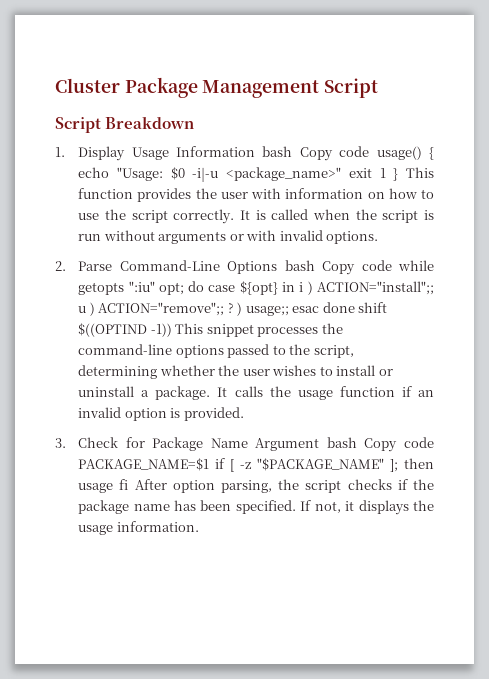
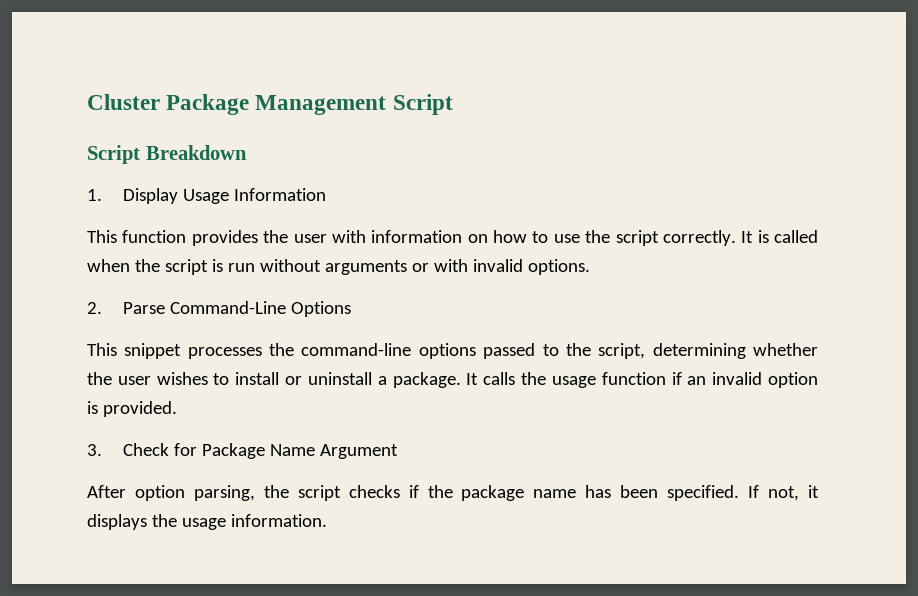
[262,146,434,161] [78,167,399,182] bash Copy code usage() { echo "Usage: $0 -i|-u <package_name>" exit 1 } -> (326, 194) //
[284,260,434,275] [78,281,435,295] [78,302,388,316] [78,323,172,337] bash Copy code while getopts ":iu" opt; do case ${opt} in i ) ACTION="install";; u ) ACTION="remove";; ? ) usage;; esac done shift $((OPTIND -1)) -> (351, 309) //
[326,437,435,452] [78,458,434,472] [78,479,129,493] bash Copy code PACKAGE_NAME=$1 if [ -z "$PACKAGE_NAME" ]; then usage fi -> (398, 451) //

